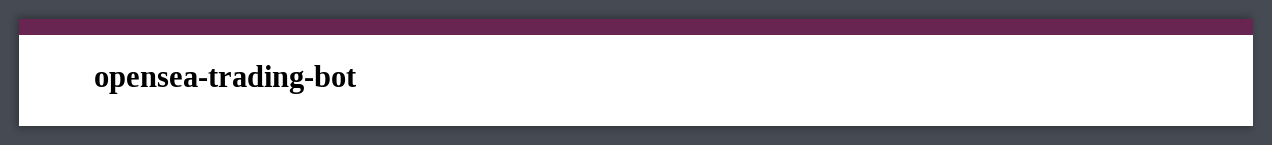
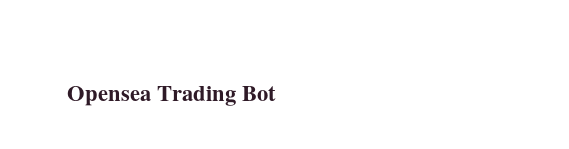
[94,65,357,94] opensea-trading-bot -> [67,86,277,106] Opensea Trading Bot

